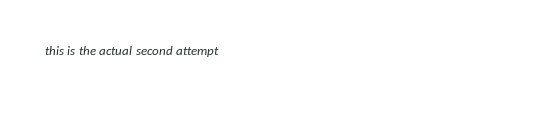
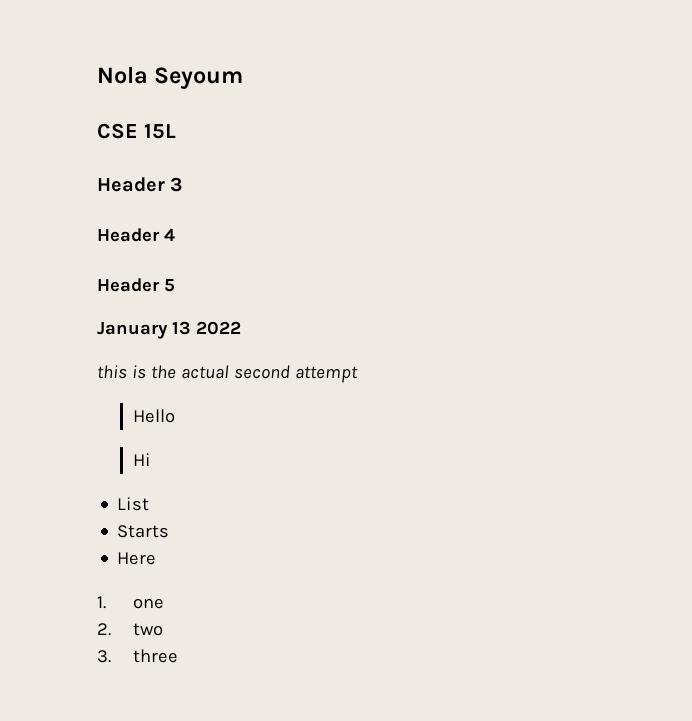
(45, 50) none -> [97,66,244,89] [97,123,176,139] [97,177,183,192] [97,228,175,242] [97,278,175,292] [97,321,241,339] Nola Seyoum // CSE 15L // Header 3 // Header 4 // Header 5 // January 13 2022 //
(219, 52) none -> [132,409,175,423] [132,453,151,466] [117,497,150,511] [117,525,170,538] [117,552,157,565] [97,596,164,609] [97,623,163,636] [97,649,178,663] // Hello // Hi // List // Starts // Here // 1. one // 2. two // 3. three

